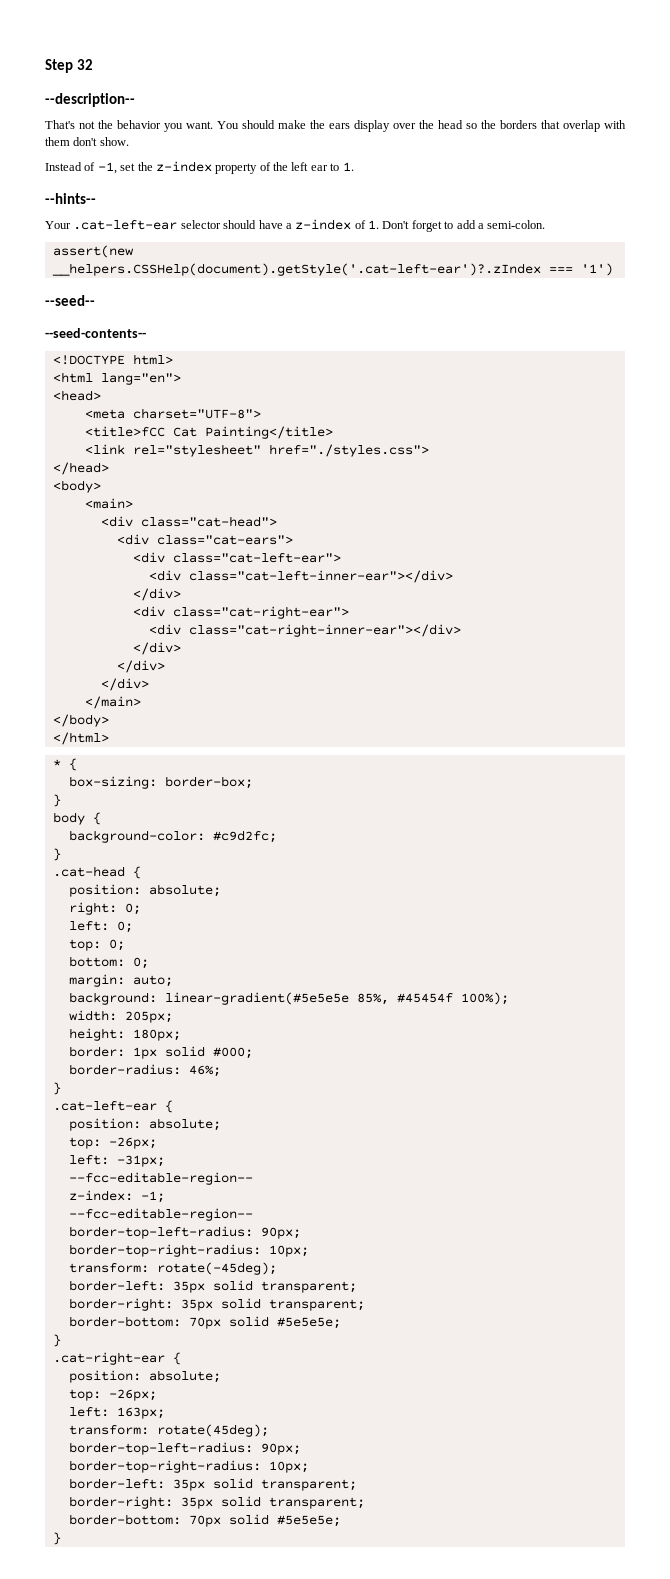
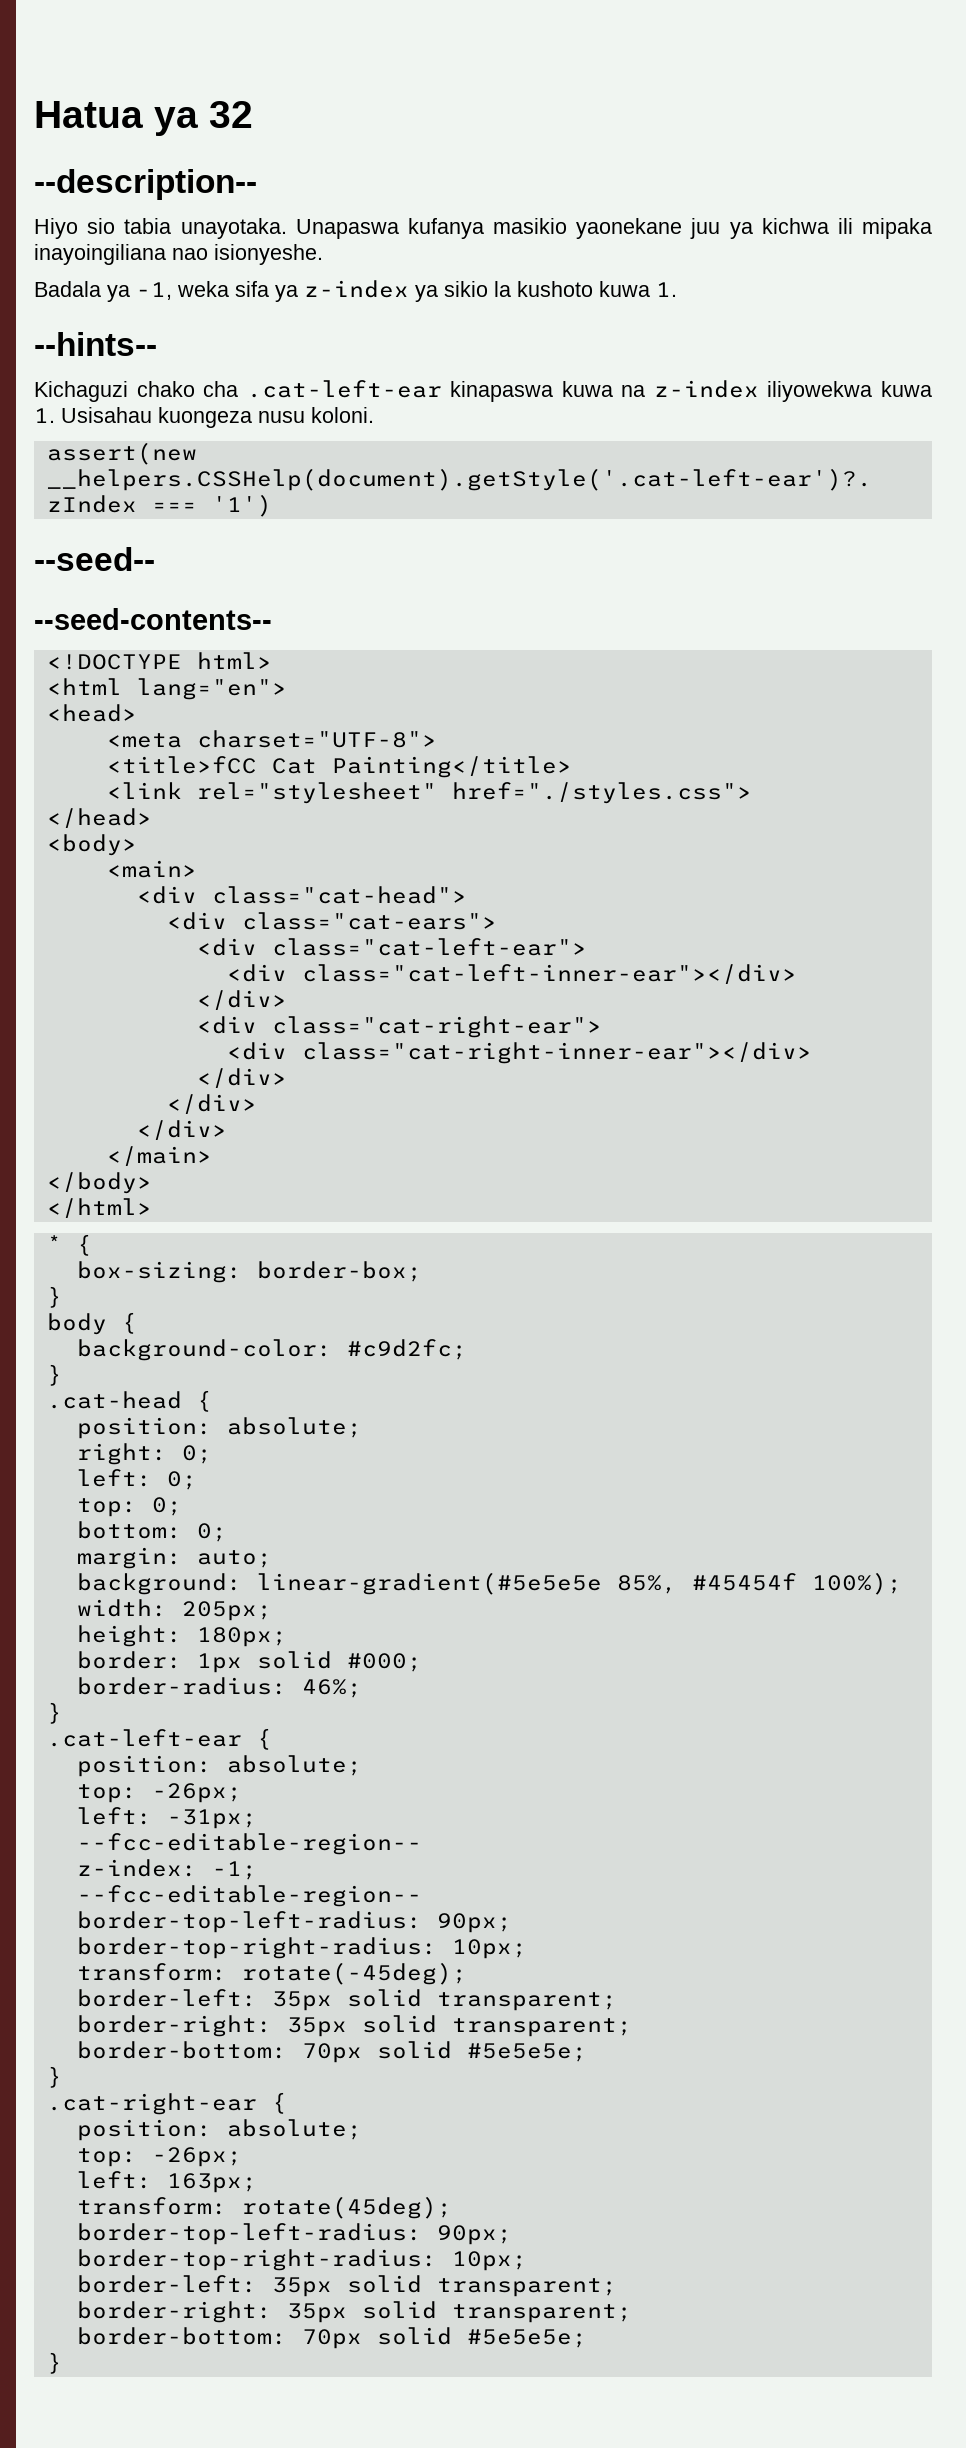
[45,59,73,73] Step -> [34,101,198,136] Hatua ya
[45,120,626,132] [45,137,129,146] [45,161,354,174] [45,193,96,204] [45,219,546,232] That's not the behavior you want. You should make the ears display over the head so the borders that overlap with them don't show. // Instead of -1, set the z-index property of the left ear to 1. // --hints-- // Your .cat-left-ear selector should have a z-index of 1. Don't forget to add a semi-colon. -> [34,218,932,239] [34,244,323,265] [34,280,677,302] [34,332,157,356] [34,380,932,402] [34,407,374,428] Hiyo sio tabia unayotaka. Unapaswa kufanya masikio yaonekane juu ya kichwa ili mipaka inayoingiliana nao isionyeshe. // Badala ya -1, weka sifa ya z-index ya sikio la kushoto kuwa 1. // --hints-- // Kichaguzi chako cha .cat-left-ear kinapaswa kuwa na z-index iliyowekwa kuwa 1. Usisahau kuongeza nusu koloni.

